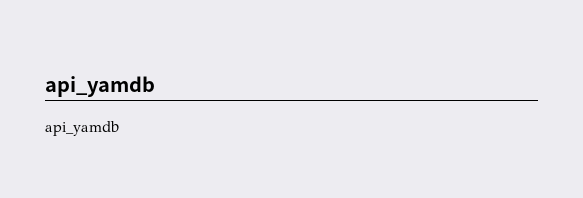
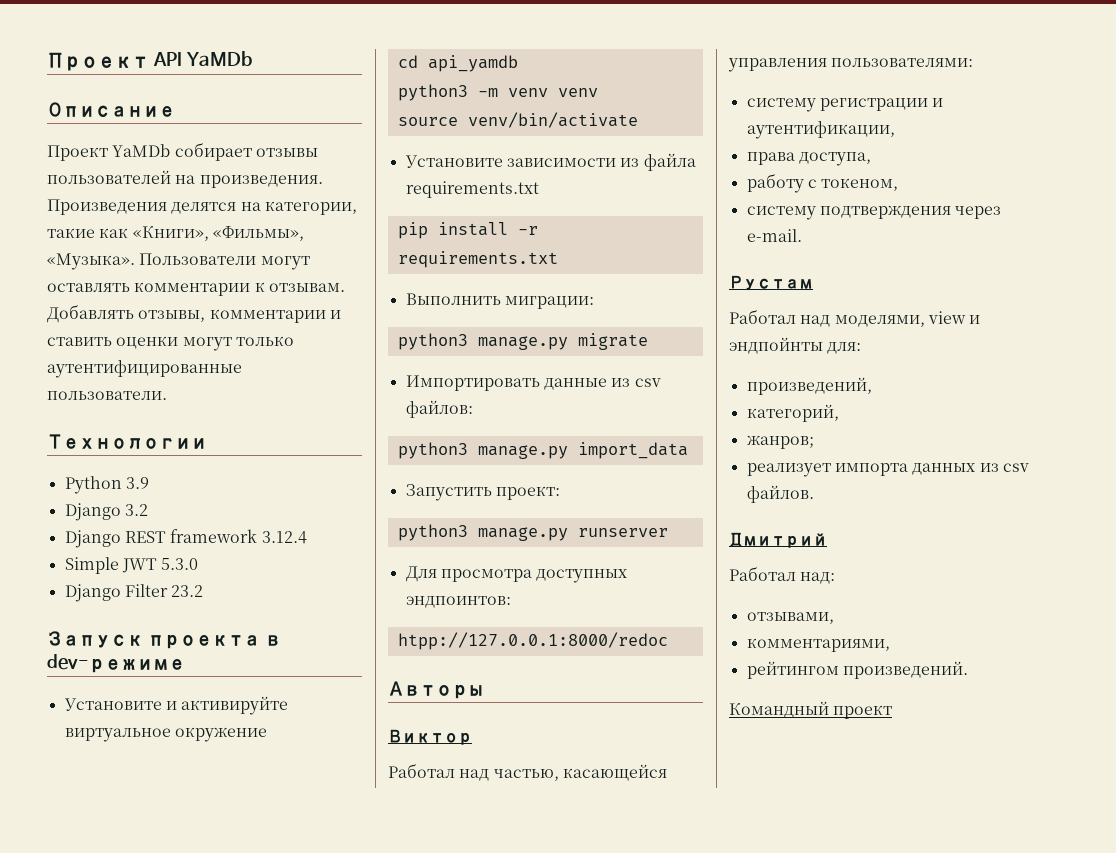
[45,76,155,97] [45,121,119,136] api_yamdb // api_yamdb -> [47,51,253,71] [47,102,175,117] [47,142,318,161] [47,170,323,188] [47,199,357,215] [47,226,304,241] [47,253,310,270] [47,282,345,296] [47,304,341,323] [47,336,294,351] [47,360,242,378] [47,391,167,400] [47,434,207,449] [64,476,149,494] [64,503,148,521] [64,529,307,548] [64,557,199,574] [64,584,204,602] [47,631,281,649] [47,654,185,673] [63,696,289,715] [64,727,267,742] [397,55,518,72] [397,84,598,101] [397,112,638,128] [404,153,696,171] [405,181,539,198] [397,222,538,239] [397,251,558,268] [405,293,594,309] [397,333,648,350] [405,375,661,391] [405,400,473,418] [397,442,688,459] [405,484,560,501] [397,524,668,541] [405,566,628,583] [405,596,511,608] [397,632,668,650] [388,681,484,699] [388,729,472,745] [388,763,667,781] [728,58,974,72] [746,98,944,112] [746,121,895,139] [746,152,871,166] [746,173,899,193] [746,205,1002,220] [746,229,802,242] [729,275,813,291] [729,309,981,327] [729,337,862,354] [746,377,872,395] [746,404,839,422] [746,435,814,449] [746,463,1029,477] [746,485,814,503] [729,532,827,548] [729,566,836,584] [746,612,834,624] [746,638,890,652] [746,661,968,679] [729,701,893,719] Проект API YaMDb // Описание // Проект YaMDb собирает отзывы пользователей на произведения. Произведения делятся на категории, такие как «Книги», «Фильмы», «Музыка». Пользователи могут оставлять комментарии к отзывам. Добавлять отзывы, комментарии и ставить оценки могут только аутентифицированные пользователи. // Технологии // Python 3.9 // Django 3.2 // Django REST framework 3.12.4 // Simple JWT 5.3.0 // Django Filter 23.2 // Запуск проекта в dev-режиме // Установите и активируйте виртуальное окружение // cd api_yamdb // python3 -m venv venv // source venv/bin/activate // Установите зависимости из файла requirements.txt // pip install -r requirements.txt // Выполнить миграции: // python3 manage.py migrate // Импортировать данные из csv файлов: // python3 manage.py import_data // Запустить проект: // python3 manage.py runserver // Для просмотра доступных эндпоинтов: // htpp://127.0.0.1:8000/redoc // Авторы // Виктор // Работал над частью, касающейся управления пользователями: // систему регистрации и аутентификации, // права доступа, // работу с токеном, // систему подтверждения через e-mail. // Рустам // Работал над моделями, view и эндпойнты для: // произведений, // категорий, // жанров; // реализует импорта данных из csv файлов. // Дмитрий // Работал над: // отзывами, // комментариями, // рейтингом произведений. // Командный проект

